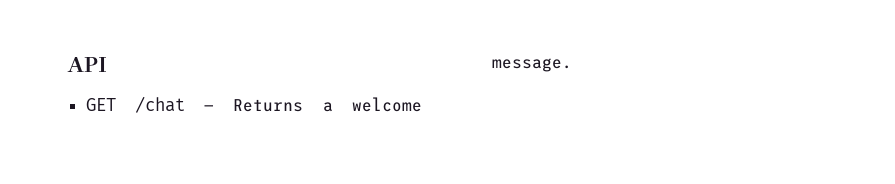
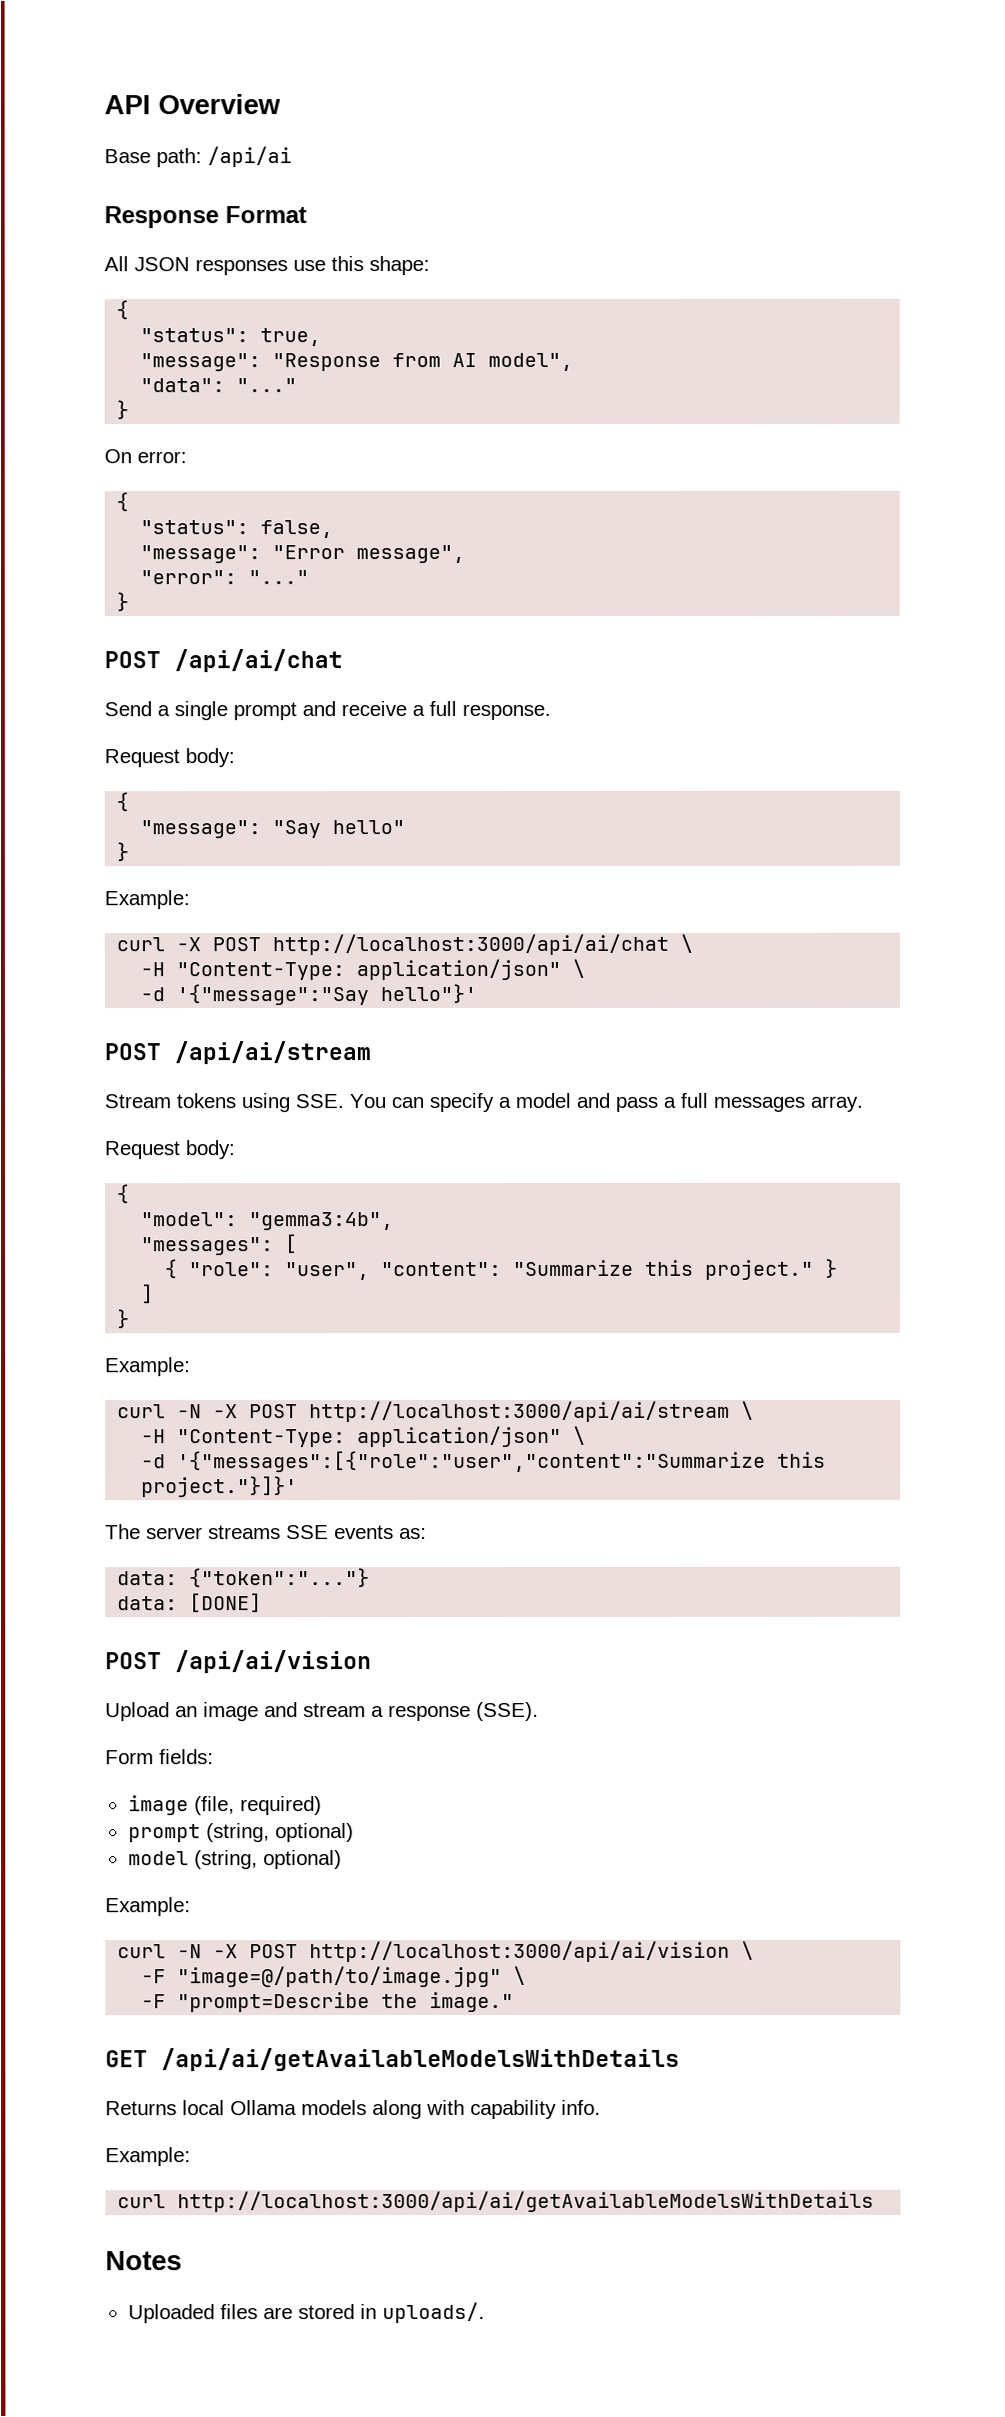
[85,96,422,113] [491,58,572,72] // GET /chat — Returns a welcome message. -> [158,94,281,115] [104,146,292,168] [104,206,307,229] [104,256,430,276] [116,300,130,320] [140,328,322,347] [140,352,574,372] [140,378,298,393] [116,400,130,420] [104,449,187,464] [116,492,130,512] [140,520,334,539] [140,545,466,564] [140,570,310,585] [116,592,130,612] [104,649,343,673] [104,701,551,721] [104,748,235,768] [116,792,130,812] [140,820,406,839] [116,842,130,862] [104,890,190,910] [116,933,694,956] [140,958,586,981] [140,984,478,1006] [104,1041,371,1065] [104,1092,863,1113] [104,1140,235,1160] [116,1184,130,1204] [141,1212,395,1231] [141,1234,299,1256] [165,1258,839,1281] [141,1284,155,1304] [117,1309,131,1329] [105,1357,191,1377] [117,1400,755,1423] [141,1425,587,1448] [141,1450,827,1473] [141,1476,299,1498] [105,1524,427,1540] [117,1568,371,1588] [117,1593,263,1613] [105,1650,372,1674] [105,1701,539,1722] [105,1749,214,1765] [127,1795,322,1816] [127,1823,354,1843] [127,1850,342,1870] [105,1897,191,1917] [117,1940,755,1963] [141,1965,527,1988] [141,1991,515,2013] [105,2047,680,2072] [105,2099,601,2120] [105,2147,191,2167] [117,2190,875,2213] [105,2251,182,2271] [127,2302,485,2324] Overview // Base path: /api/ai // Response Format // All JSON responses use this shape: // { // "status": true, // "message": "Response from AI model", // "data": "..." // } // On error: // { // "status": false, // "message": "Error message", // "error": "..." // } // POST /api/ai/chat // Send a single prompt and receive a full response. // Request body: // { // "message": "Say hello" // } // Example: // curl -X POST http://localhost:3000/api/ai/chat \ // -H "Content-Type: application/json" \ // -d '{"message":"Say hello"}' // POST /api/ai/stream // Stream tokens using SSE. You can specify a model and pass a full messages array. // Request body: // { // "model": "gemma3:4b", // "messages": [ // { "role": "user", "content": "Summarize this project." } // ] // } // Example: // curl -N -X POST http://localhost:3000/api/ai/stream \ // -H "Content-Type: application/json" \ // -d '{"messages":[{"role":"user","content":"Summarize this project."}]}' // The server streams SSE events as: // data: {"token":"..."} // data: [DONE] // POST /api/ai/vision // Upload an image and stream a response (SSE). // Form fields: // image (file, required) // prompt (string, optional) // model (string, optional) // Example: // curl -N -X POST http://localhost:3000/api/ai/vision \ // -F "image=@/path/to/image.jpg" \ // -F "prompt=Describe the image." // GET /api/ai/getAvailableModelsWithDetails // Returns local Ollama models along with capability info. // Example: // curl http://localhost:3000/api/ai/getAvailableModelsWithDetails // Notes // Uploaded files are stored in uploads/.

